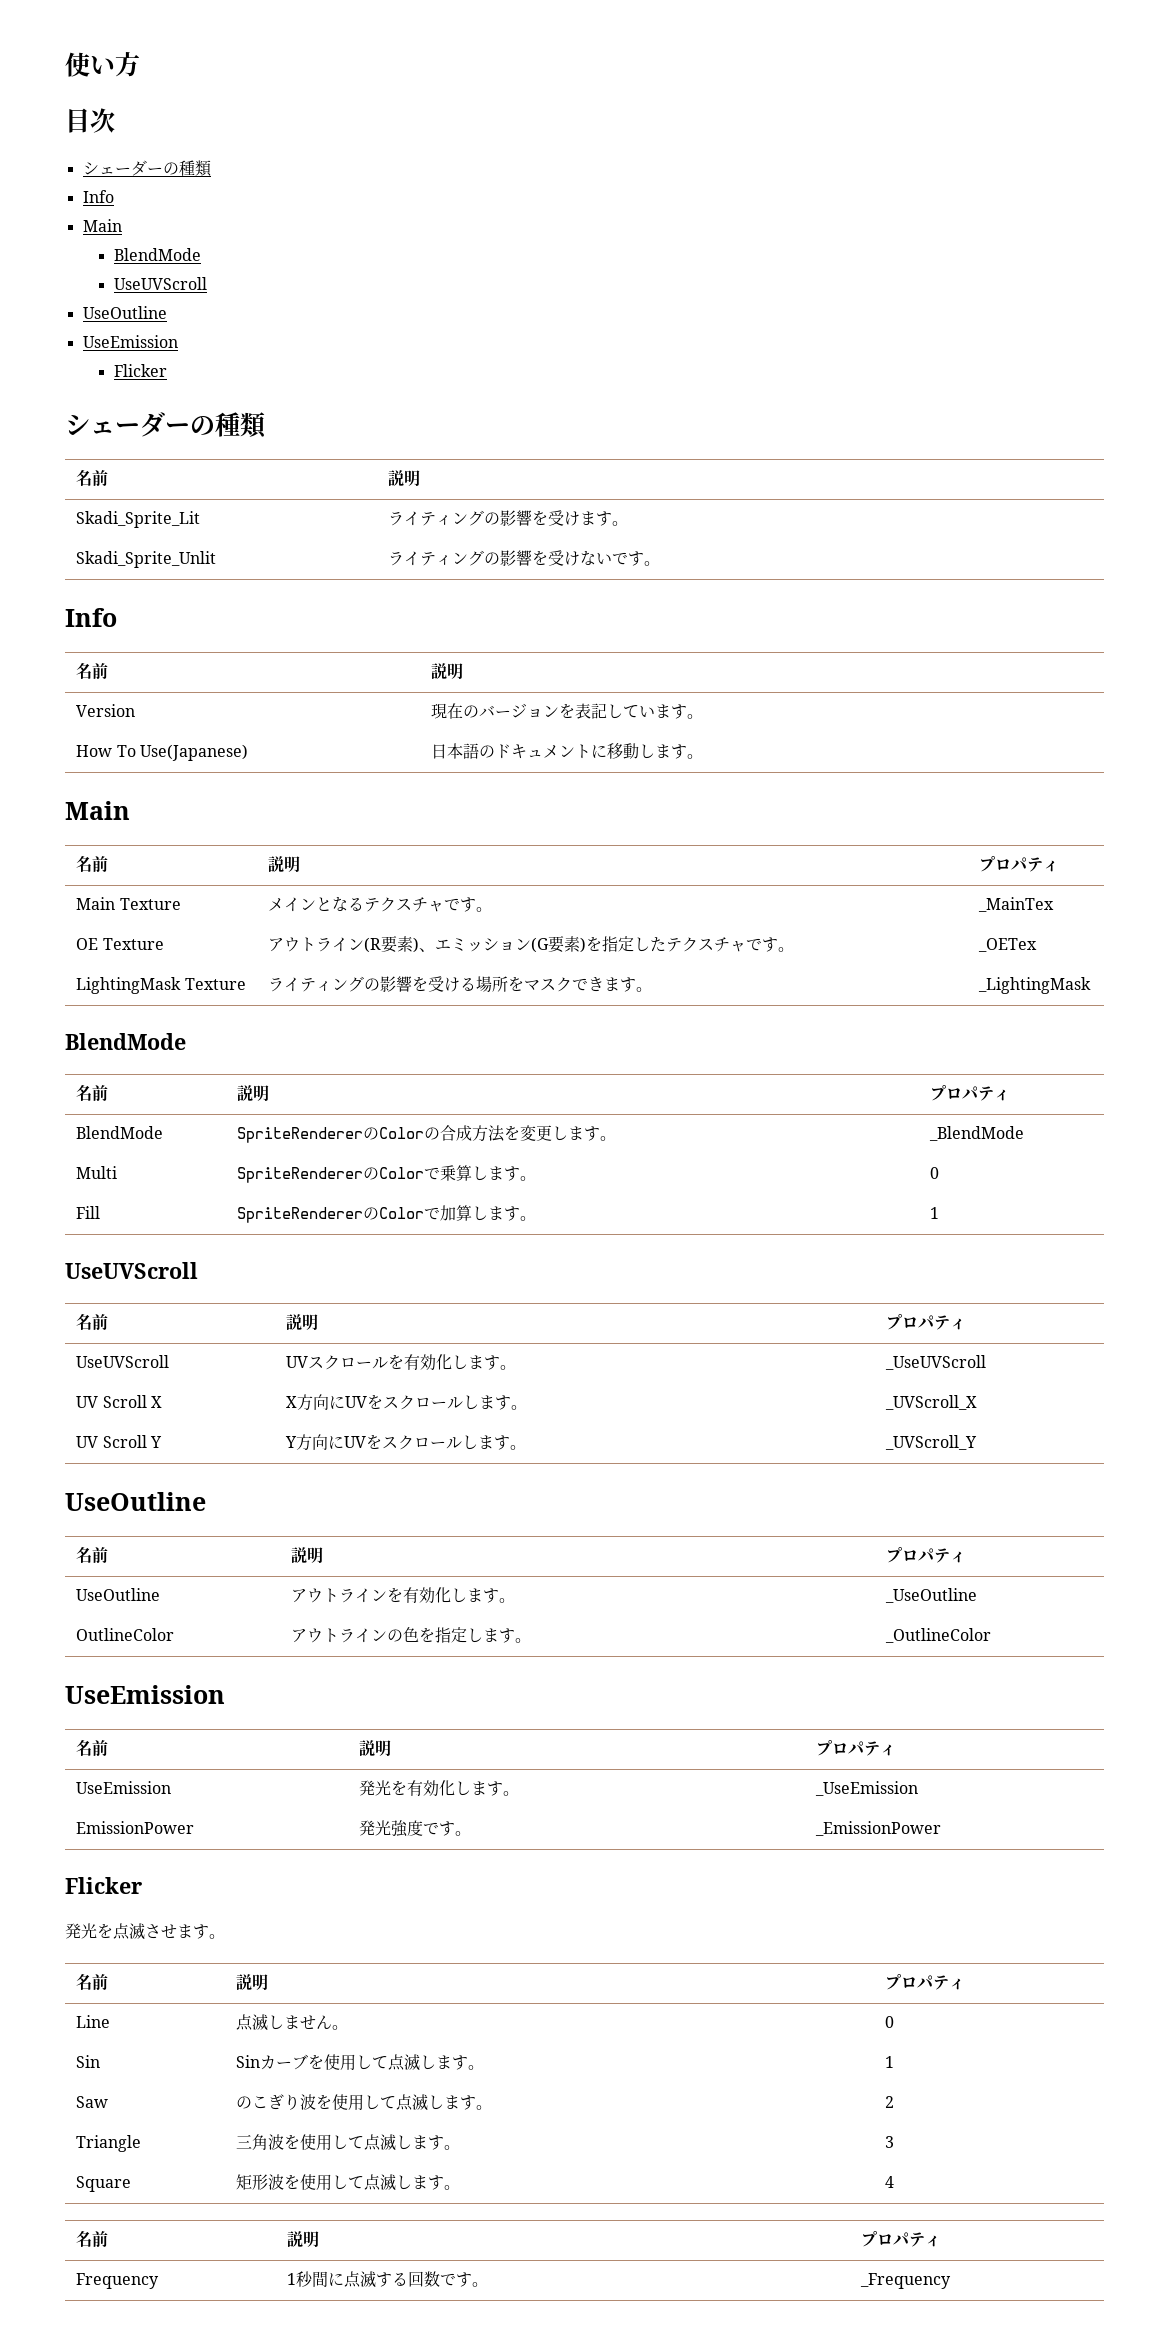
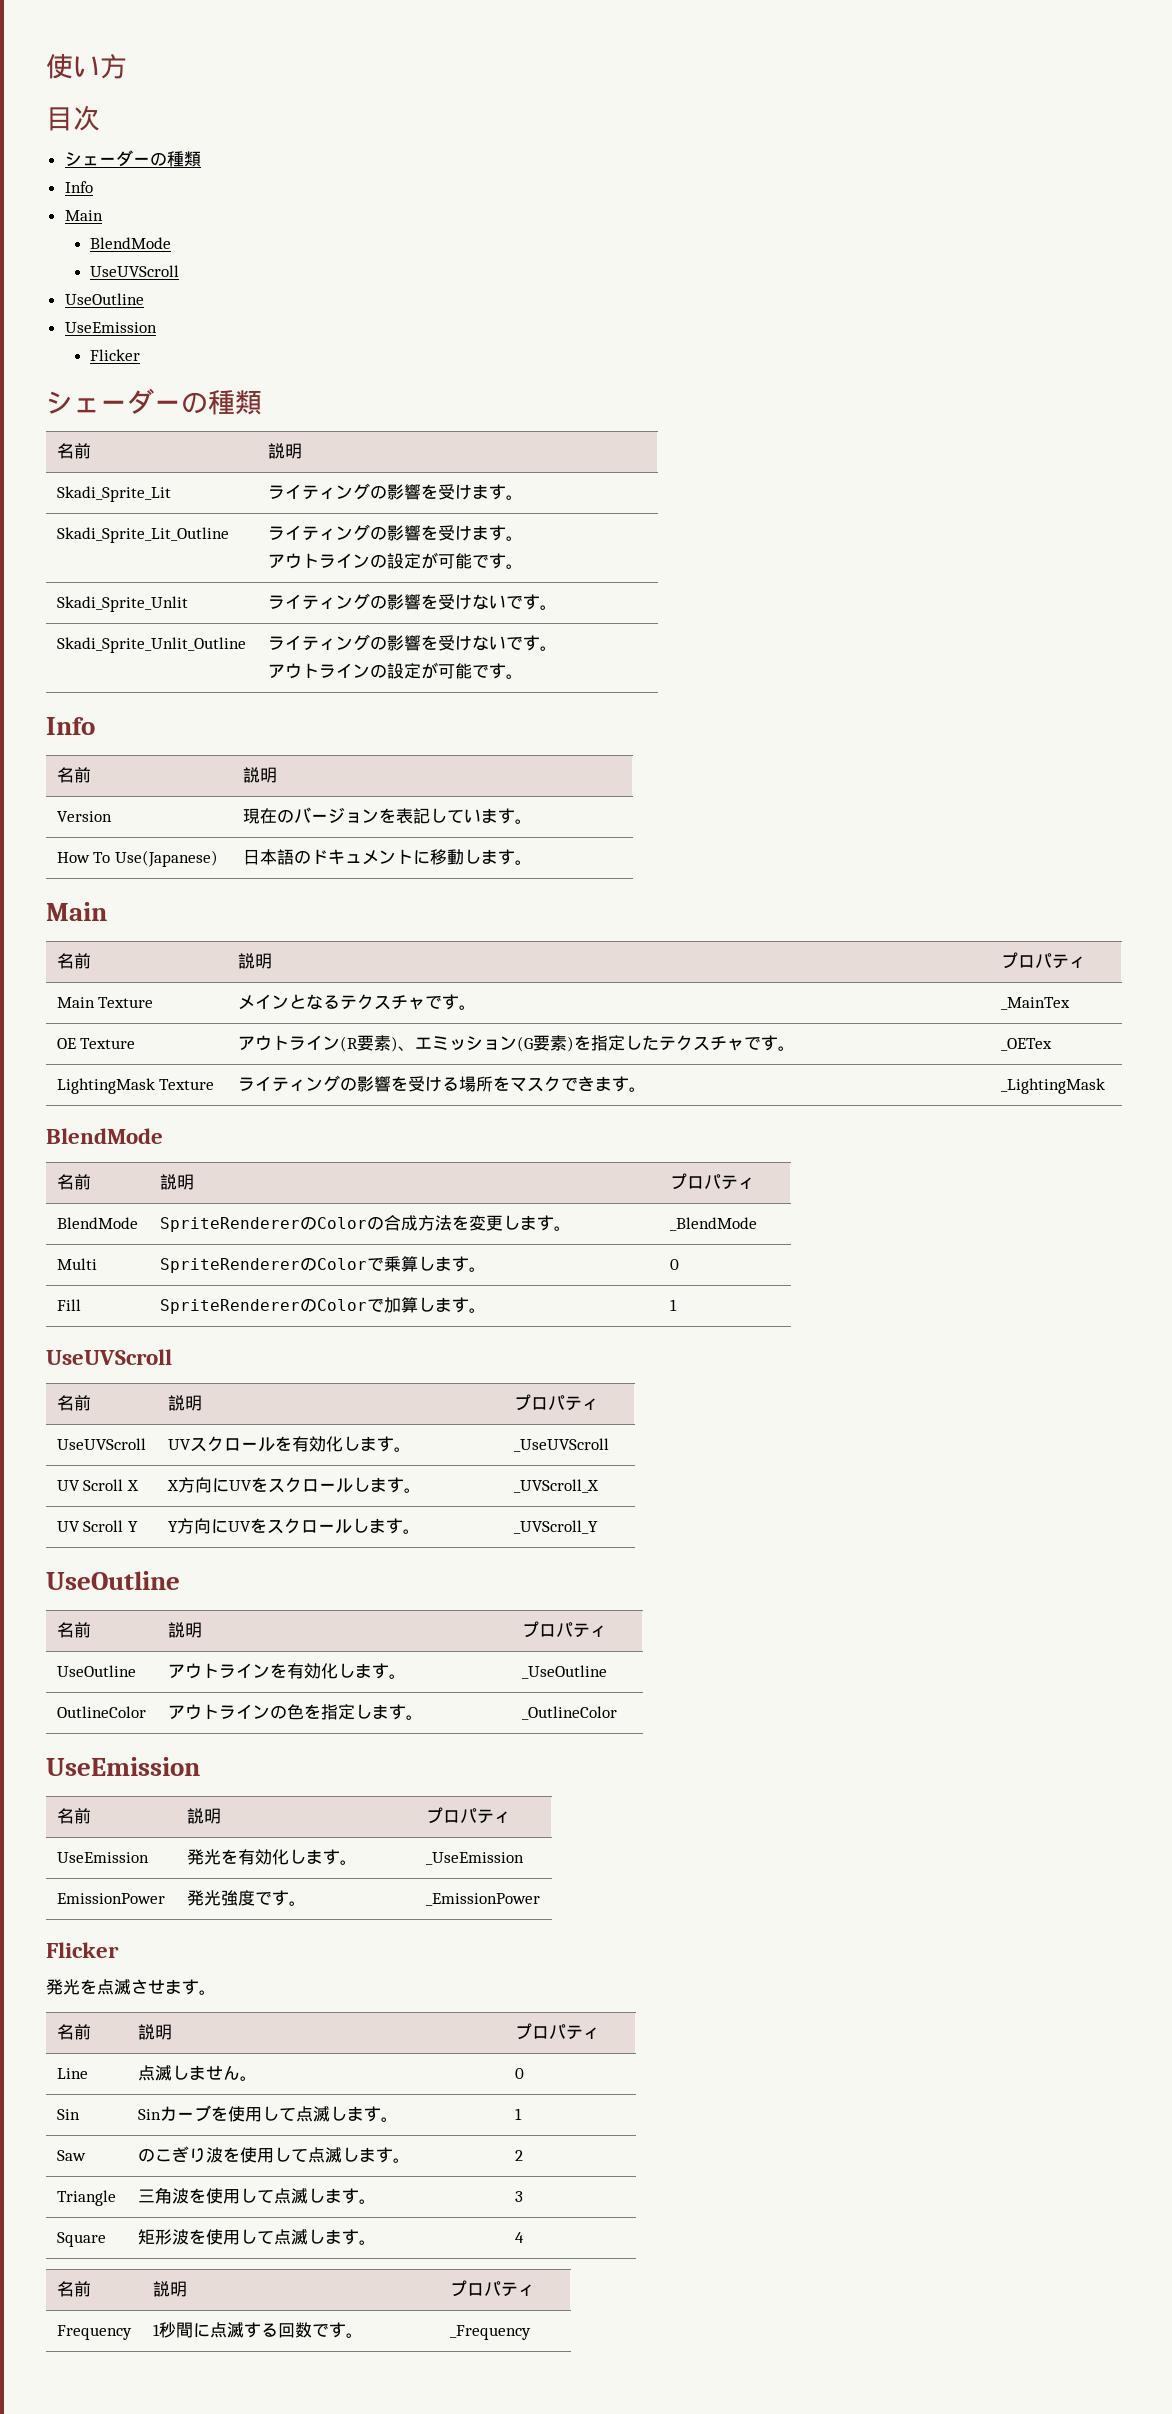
(629, 523) none -> [56,527,229,543] [267,524,523,541] [267,552,523,569] // Skadi_Sprite_Lit_Outline | ライティングの影響を受けます。 // アウトラインの設定が可能です。
(661, 563) none -> [56,637,246,653] [267,634,557,651] [267,662,523,679] // Skadi_Sprite_Unlit_Outline | ライティングの影響を受けないです。 // アウトラインの設定が可能です。

